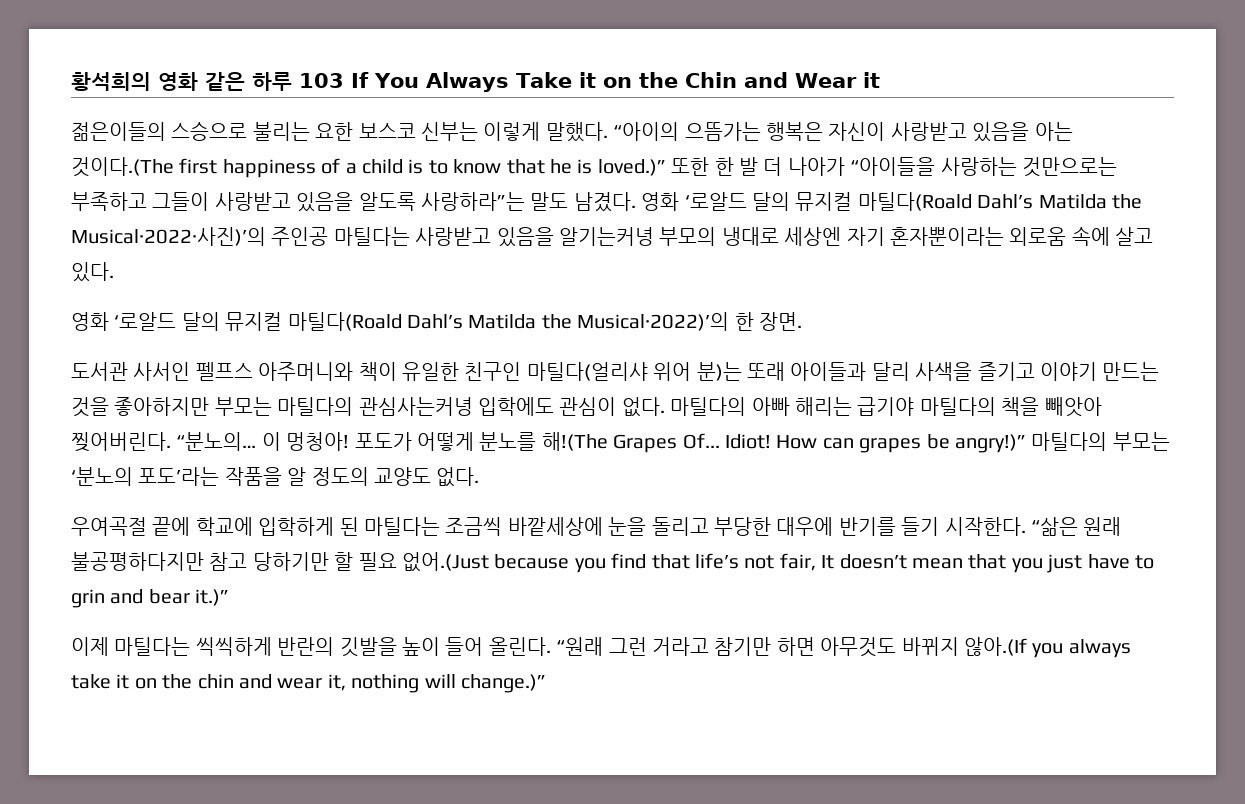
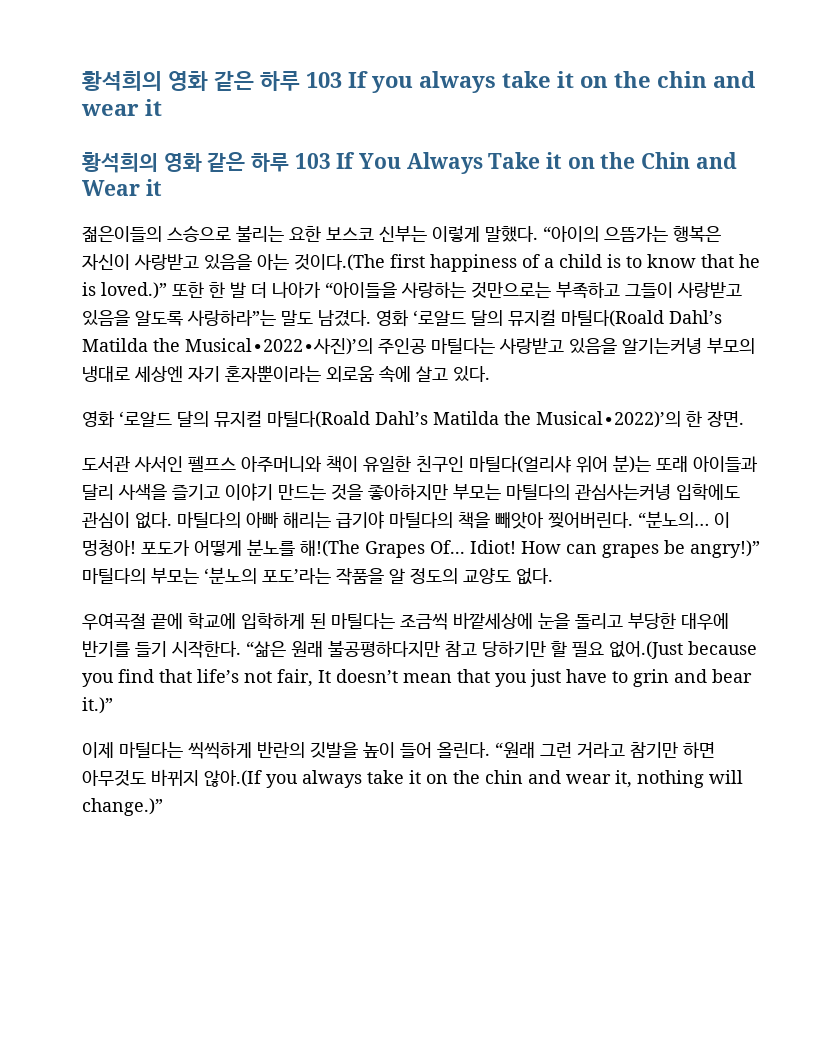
[71,72,369,91] 황석희의 영화 같은 하루 103 If -> [82,71,755,93] [81,99,162,116] [82,152,356,173] 황석희의 영화 같은 하루 103 If you always take it on the chin and wear it // 황석희의 영화 같은 하루 103 If

